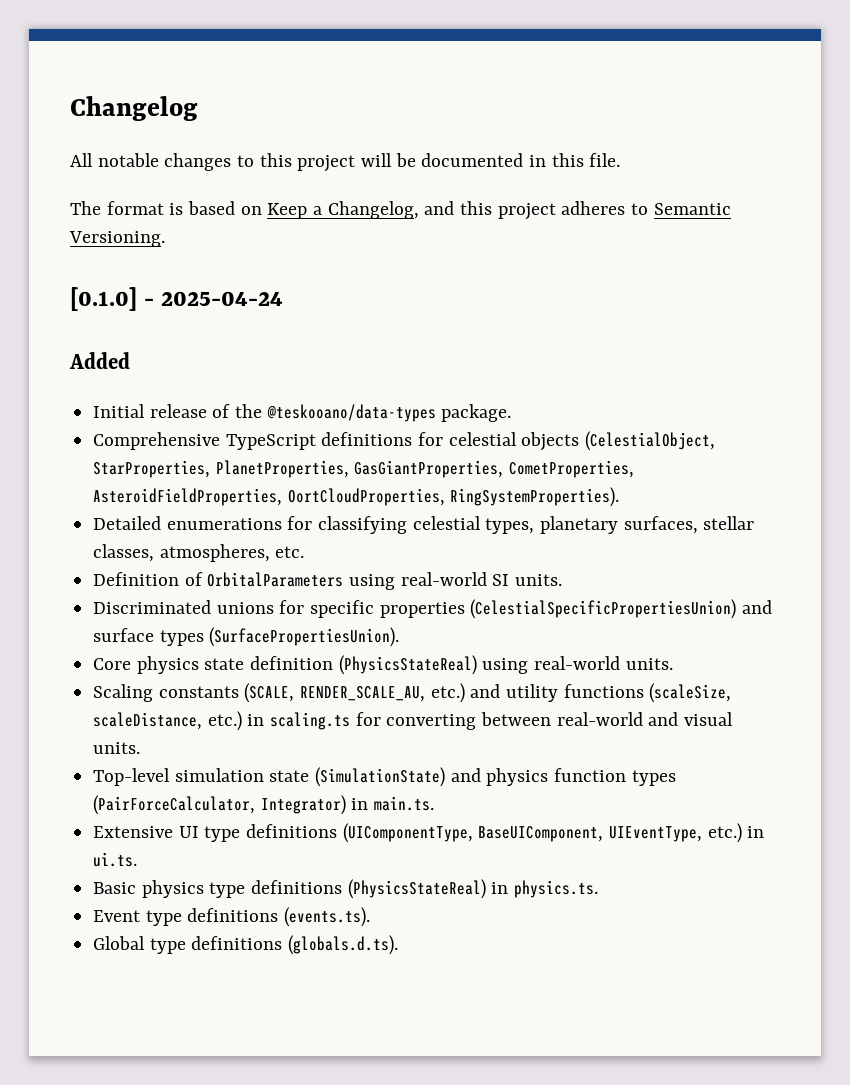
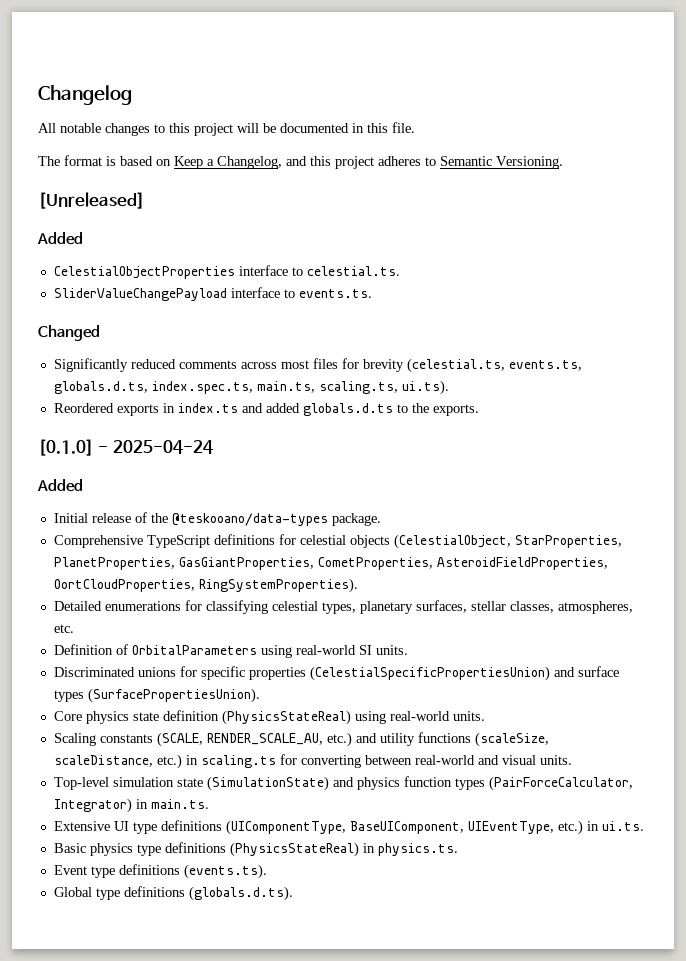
(165, 239) none -> [38,192,145,209] [37,232,83,245] [53,265,400,279] [53,287,372,301] [38,325,100,341] [53,358,582,373] [53,380,449,395] [53,403,479,416] // [Unreleased] // Added // CelestialObjectProperties interface to celestial.ts. // SliderValueChangePayload interface to events.ts. // Changed // Significantly reduced comments across most files for brevity (celestial.ts, events.ts, globals.d.ts, index.spec.ts, main.ts, scaling.ts, ui.ts). // Reordered exports in index.ts and added globals.d.ts to the exports.

